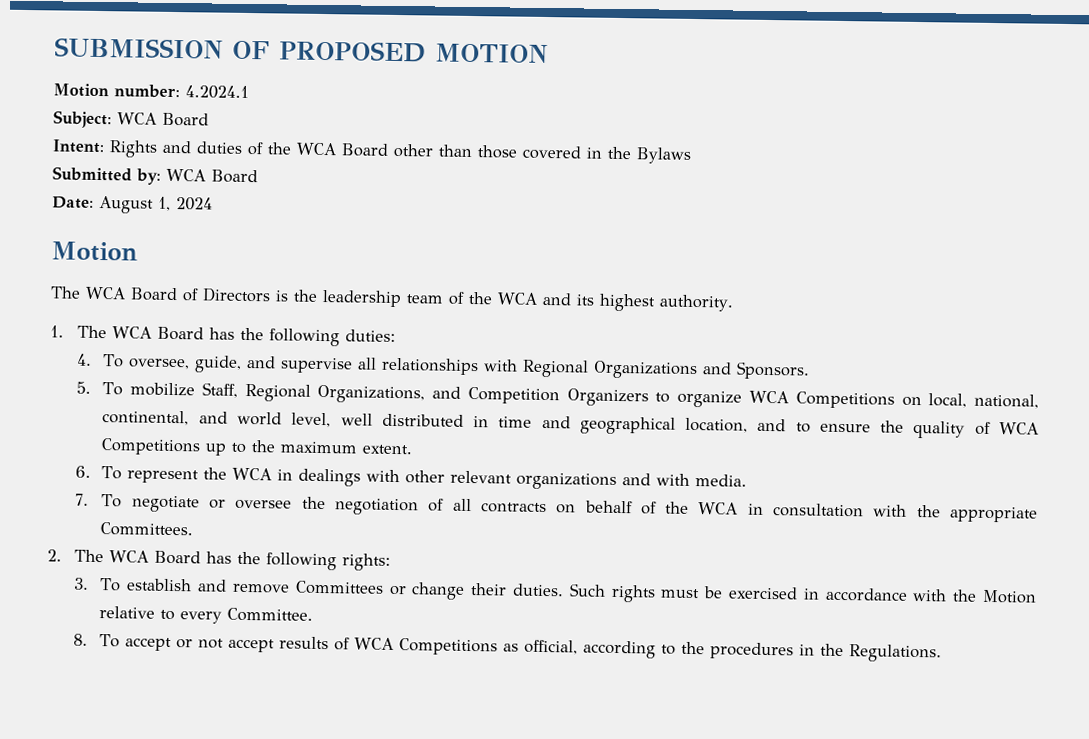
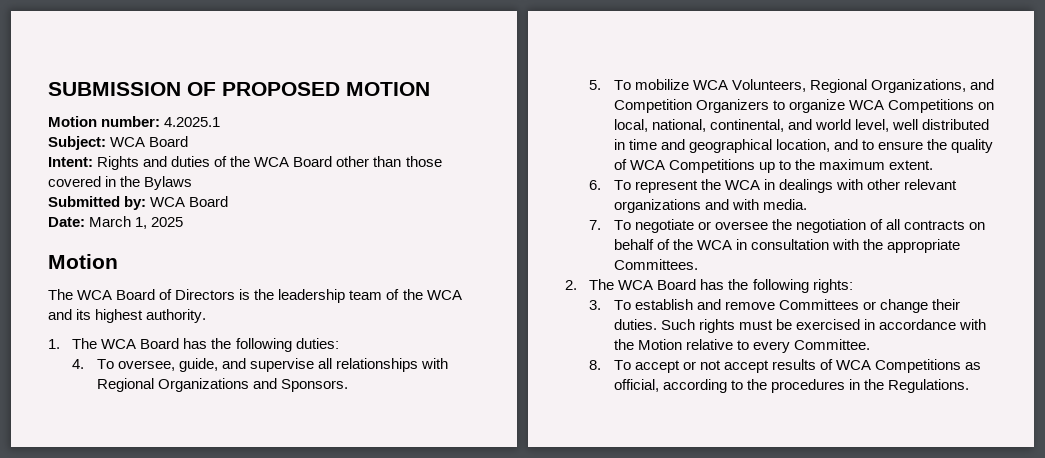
[185,85,249,99] 4.2024.1 -> [164,117,221,127] 4.2025.1
[99,196,213,214] August 1, 2024 -> [89,216,184,229] March 1, 2025
[201,382,238,398] Staff, -> [692,79,806,92] WCA Volunteers,

